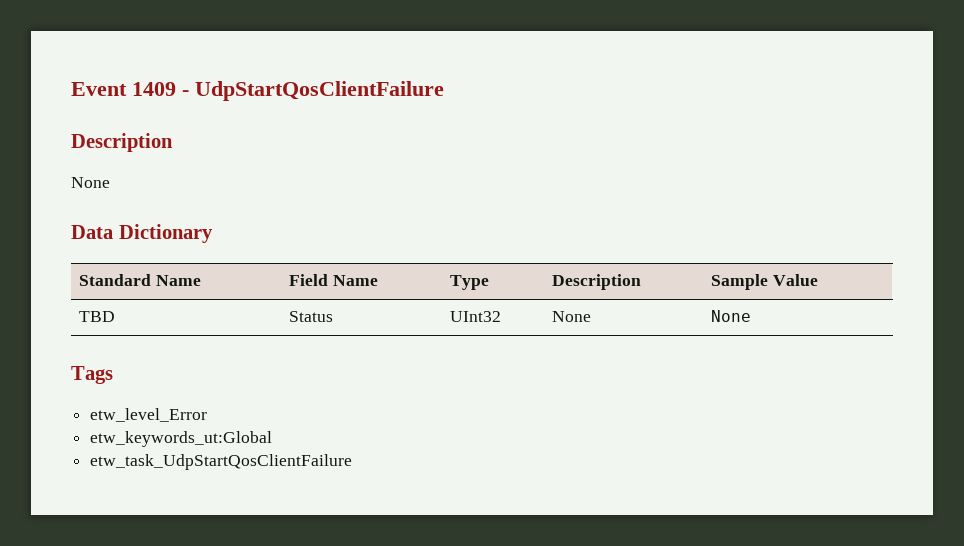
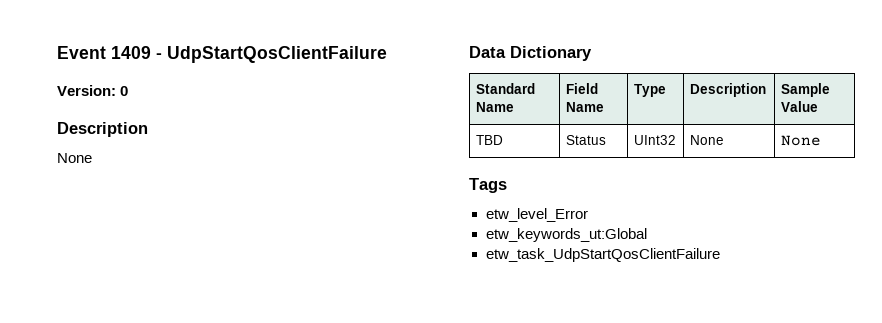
(444, 91) none -> [57,85,129,96] // Version: 0

